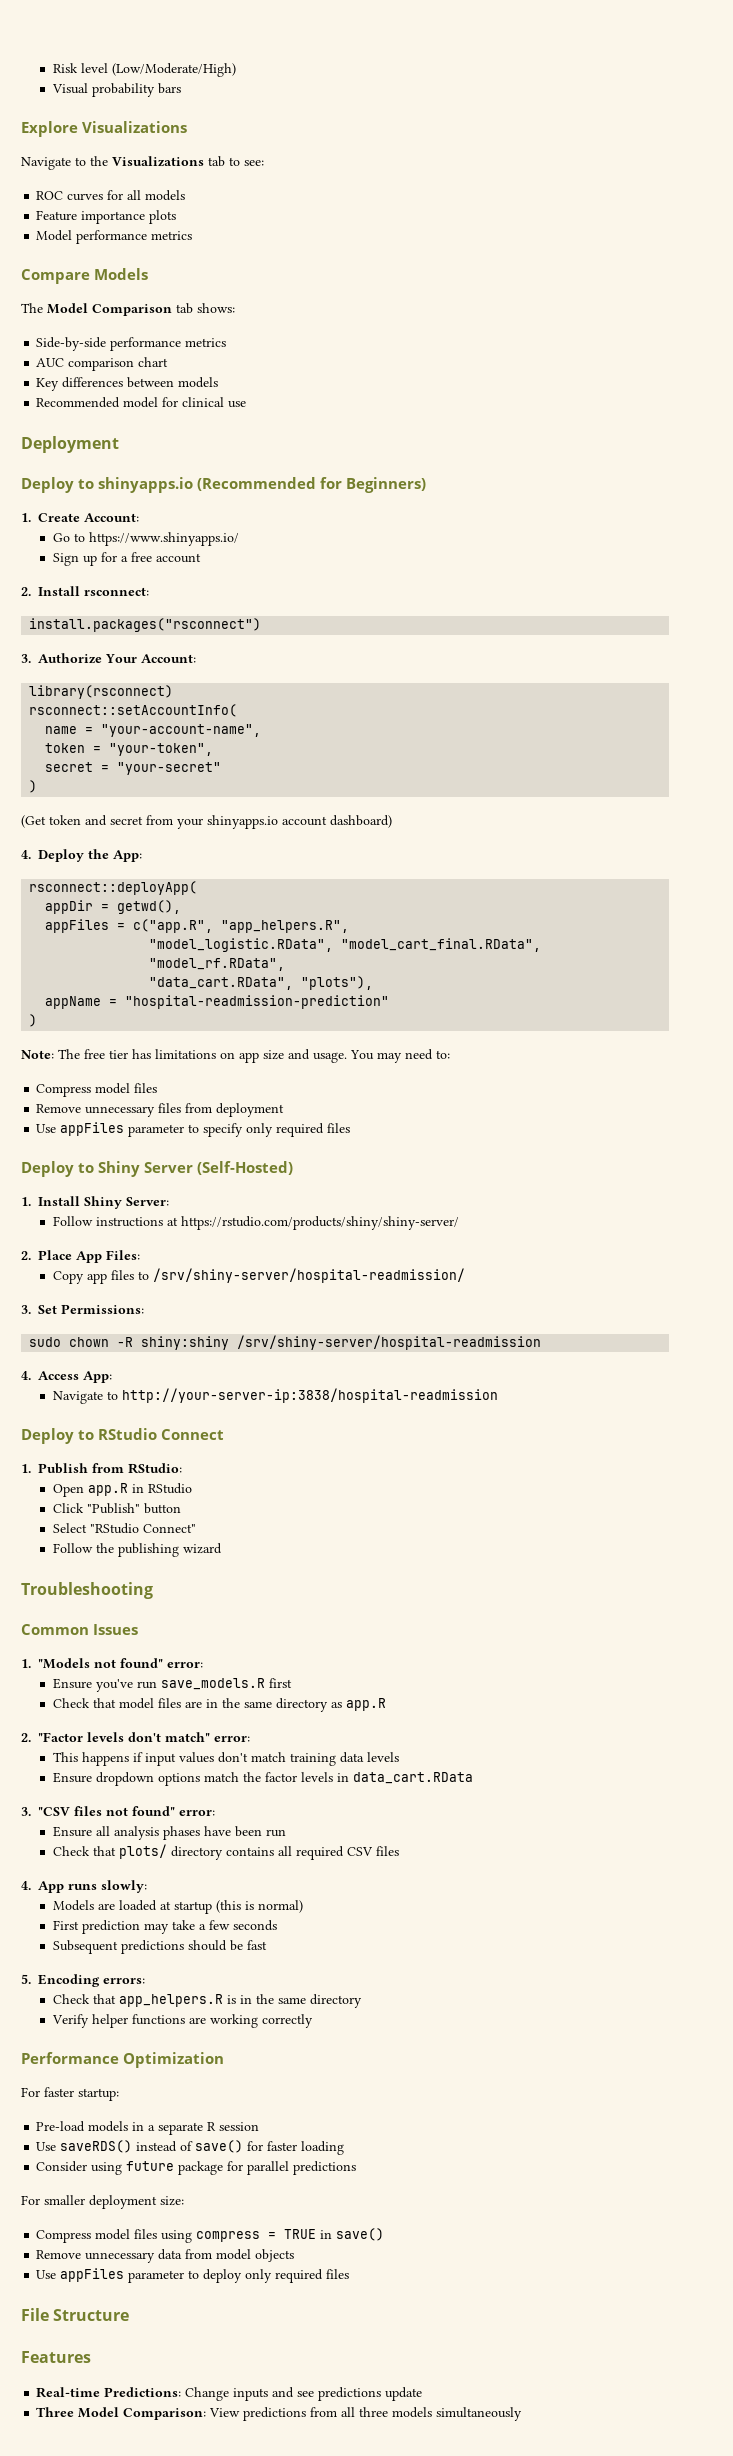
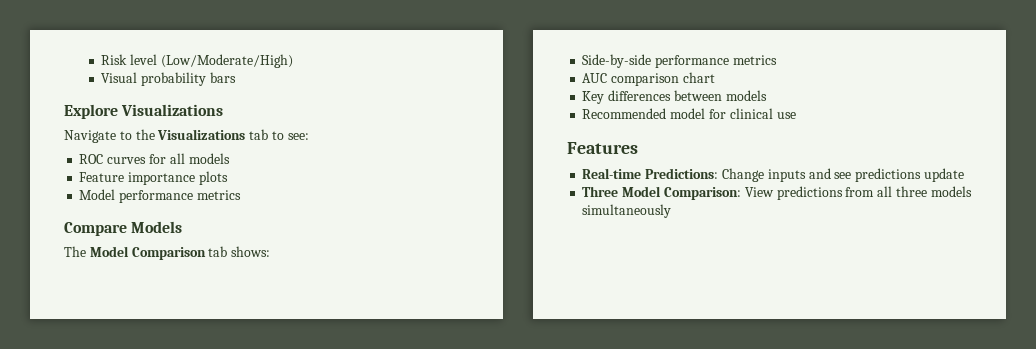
[21,436,119,453] [21,477,426,493] [21,513,139,522] [52,532,239,546] [52,552,201,566] [21,586,149,596] [29,618,262,632] [21,653,196,664] [29,685,174,699] [29,704,238,717] [45,724,262,737] [45,743,214,756] [45,762,222,775] [29,780,38,793] [21,815,392,829] [21,849,142,862] [29,881,198,895] [45,900,182,914] [45,919,350,933] [149,938,542,952] [149,958,286,971] [149,976,374,990] [45,995,390,1009] [29,1014,38,1027] [21,1049,450,1063] [36,1083,158,1097] [36,1103,285,1117] [36,1122,351,1137] [21,1161,293,1177] [21,1196,169,1209] [52,1216,459,1230] [21,1250,140,1263] [52,1268,465,1284] [21,1304,144,1314] [29,1335,542,1350] [21,1371,112,1383] [52,1388,498,1404] [21,1428,224,1444] [21,1463,182,1474] [52,1483,192,1497] [52,1503,181,1514] [52,1523,196,1534] [52,1543,222,1557] [21,1582,153,1599] [21,1624,138,1635] [21,1658,203,1669] [52,1678,292,1692] [52,1698,386,1712] [21,1732,250,1742] [52,1752,399,1766] [52,1772,473,1786] [21,1806,215,1816] [52,1826,286,1840] [52,1844,399,1860] [21,1880,147,1893] [52,1900,303,1914] [52,1920,277,1934] [52,1940,267,1954] [21,1974,145,1987] [52,1994,362,2008] [51,2014,313,2028] [21,2052,224,2068] [21,2087,119,2101] [36,2121,260,2135] [36,2140,345,2155] [36,2161,357,2175] [21,2195,184,2209] [36,2228,385,2243] [36,2249,295,2263] [36,2268,350,2283] [21,2308,130,2321] // Deployment // Deploy to shinyapps.io (Recommended for Beginners) // 1. Create Account: // Go to https://www.shinyapps.io/ // Sign up for a free account // 2. Install rsconnect: // install.packages("rsconnect") // 3. Authorize Your Account: // library(rsconnect) // rsconnect::setAccountInfo( // name = "your-account-name", // token = "your-token", // secret = "your-secret" // ) // (Get token and secret from your shinyapps.io account dashboard) // 4. Deploy the App: // rsconnect::deployApp( // appDir = getwd(), // appFiles = c("app.R", "app_helpers.R", // "model_logistic.RData", "model_cart_final.RData", "model_rf.RData", // "data_cart.RData", "plots"), // appName = "hospital-readmission-prediction" // ) // Note: The free tier has limitations on app size and usage. You may need to: // Compress model files // Remove unnecessary files from deployment // Use appFiles parameter to specify only required files // Deploy to Shiny Server (Self-Hosted) // 1. Install Shiny Server: // Follow instructions at https://rstudio.com/products/shiny/shiny-server/ // 2. Place App Files: // Copy app files to /srv/shiny-server/hospital-readmission/ // 3. Set Permissions: // sudo chown -R shiny:shiny /srv/shiny-server/hospital-readmission // 4. Access App: // Navigate to http://your-server-ip:3838/hospital-readmission // Deploy to RStudio Connect // 1. Publish from RStudio: // Open app.R in RStudio // Click "Publish" button // Select "RStudio Connect" // Follow the publishing wizard // Troubleshooting // Common Issues // 1. "Models not found" error: // Ensure you've run save_models.R first // Check that model files are in the same directory as app.R // 2. "Factor levels don't match" error: // This happens if input values don't match training data levels // Ensure dropdown options match the factor levels in data_cart.RData // 3. "CSV files not found" error: // Ensure all analysis phases have been run // Check that plots/ directory contains all required CSV files // 4. App runs slowly: // Models are loaded at startup (this is normal) // First prediction may take a few seconds // Subsequent predictions should be fast // 5. Encoding errors: // Check that app_helpers.R is in the same directory // Verify helper functions are working correctly // Performance Optimization // For faster startup: // Pre-load models in a separate R session // Use saveRDS() instead of save() for faster loading // Consider using future package for parallel predictions // For smaller deployment size: // Compress model files using compress = TRUE in save() // Remove unnecessary data from model objects // Use appFiles parameter to deploy only required files // File Structure -> (796, 115) none

